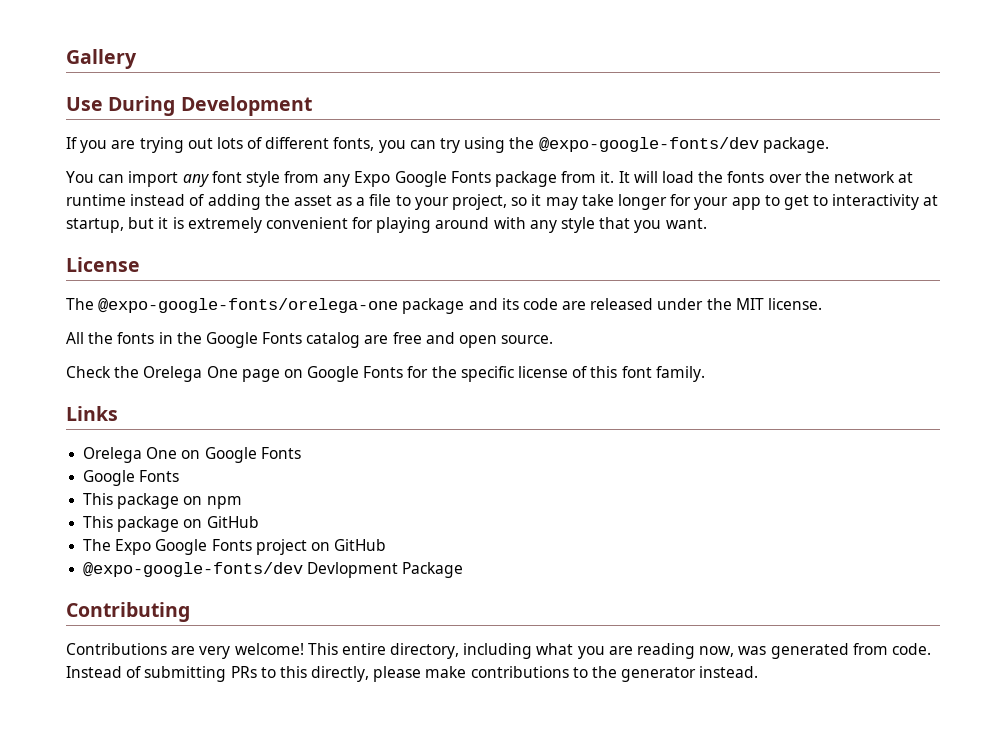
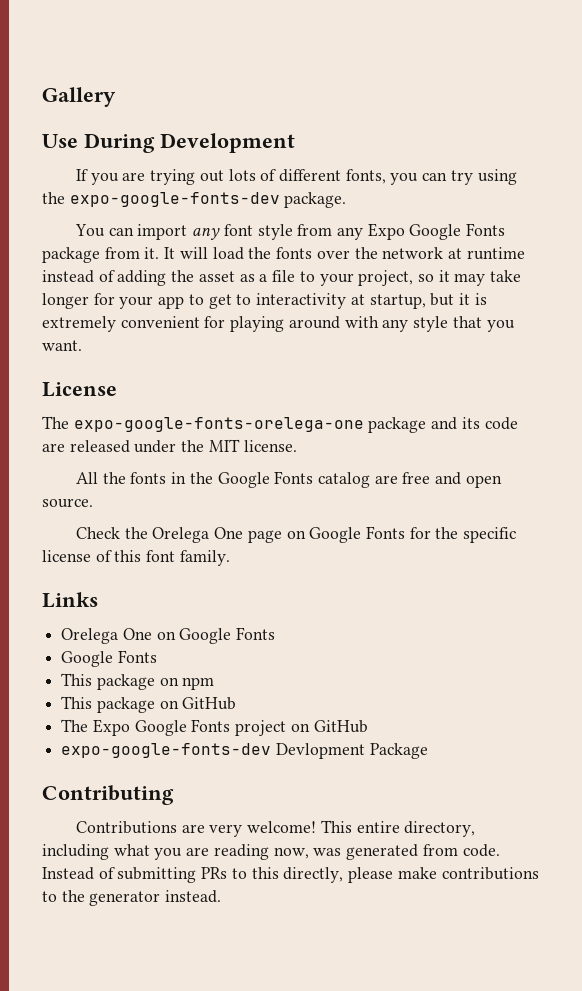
[538,137,759,152] @expo-google-fonts/dev -> [69,192,280,207] expo-google-fonts-dev
[98,298,399,313] @expo-google-fonts/orelega-one -> [73,417,364,432] expo-google-fonts-orelega-one
[83,562,304,577] @expo-google-fonts/dev -> [61,743,272,758] expo-google-fonts-dev

